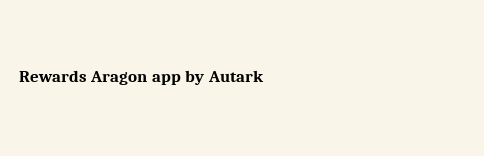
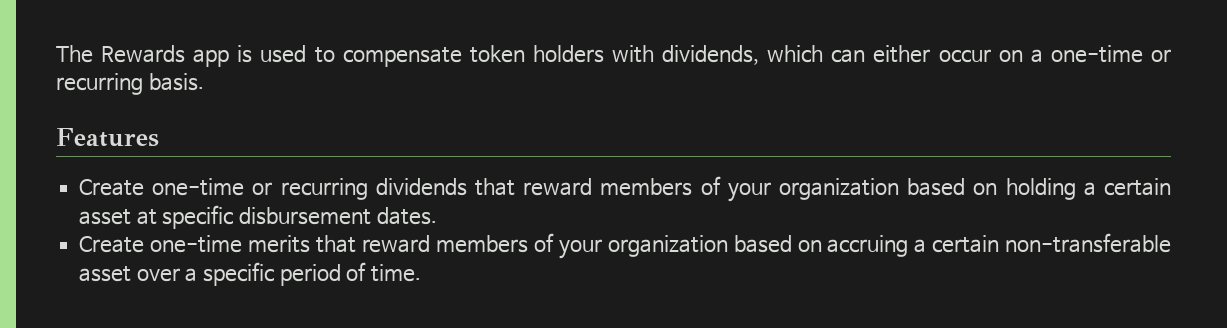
[19,70,264,85] Rewards Aragon app by Autark -> [56,45,1172,67] [56,73,204,95] [56,128,159,147] [79,176,1171,202] [79,205,437,229] [79,233,1172,259] [79,262,422,286] The Rewards app is used to compensate token holders with dividends, which can either occur on a one-time or recurring basis. // Features // Create one-time or recurring dividends that reward members of your organization based on holding a certain asset at specific disbursement dates. // Create one-time merits that reward members of your organization based on accruing a certain non-transferable asset over a specific period of time.

